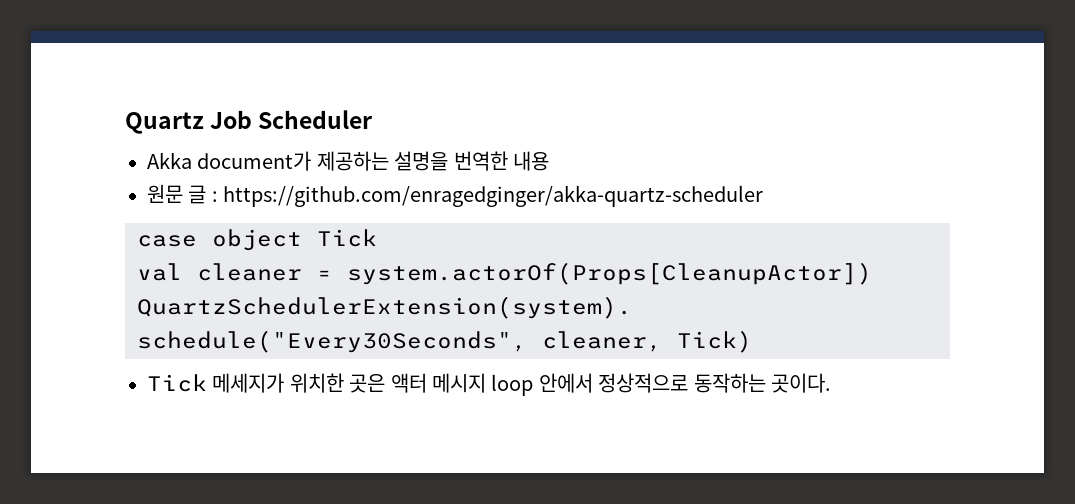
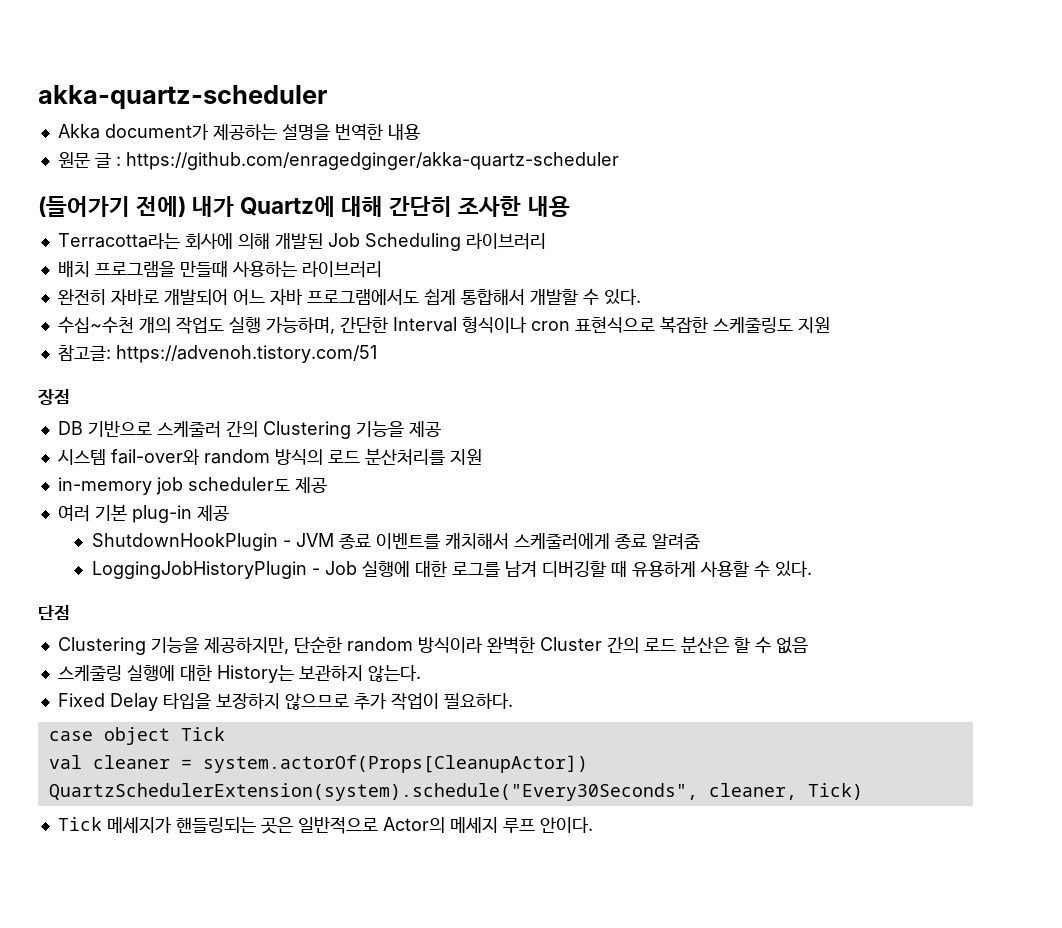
[125,110,374,134] Quartz Job Scheduler -> [38,85,327,109] akka-quartz-scheduler
(764, 196) none -> [38,196,570,217] [57,233,546,251] [57,260,382,278] [57,288,641,305] [57,316,830,334] [57,345,377,363] [38,389,70,405] [57,421,441,439] [57,448,482,465] [57,477,327,495] [57,504,229,523] [91,532,700,551] [91,560,812,579] [38,605,70,620] [57,636,808,655] [57,665,421,683] [57,692,513,711] // (들어가기 전에) 내가 Quartz에 대해 간단히 조사한 내용 // Terracotta라는 회사에 의해 개발된 Job Scheduling 라이브러리 // 배치 프로그램을 만들때 사용하는 라이브러리 // 완전히 자바로 개발되어 어느 자바 프로그램에서도 쉽게 통합해서 개발할 수 있다. // 수십~수천 개의 작업도 실행 가능하며, 간단한 Interval 형식이나 cron 표현식으로 복잡한 스케줄링도 지원 // 참고글: https://advenoh.tistory.com/51 // 장점 // DB 기반으로 스케줄러 간의 Clustering 기능을 제공 // 시스템 fail-over와 random 방식의 로드 분산처리를 지원 // in-memory job scheduler도 제공 // 여러 기본 plug-in 제공 // ShutdownHookPlugin - JVM 종료 이벤트를 캐치해서 스케줄러에게 종료 알려줌 // LoggingJobHistoryPlugin - Job 실행에 대한 로그를 남겨 디버깅할 때 유용하게 사용할 수 있다. // 단점 // Clustering 기능을 제공하지만, 단순한 random 방식이라 완벽한 Cluster 간의 로드 분산은 할 수 없음 // 스케줄링 실행에 대한 History는 보관하지 않는다. // Fixed Delay 타입을 보장하지 않으므로 추가 작업이 필요하다.
[289,373,831,396] 위치한 곳은 액터 메시지 loop 안에서 정상적으로 동작하는 곳이다. -> [175,817,593,834] 핸들링되는 곳은 일반적으로 Actor의 메세지 루프 안이다.

